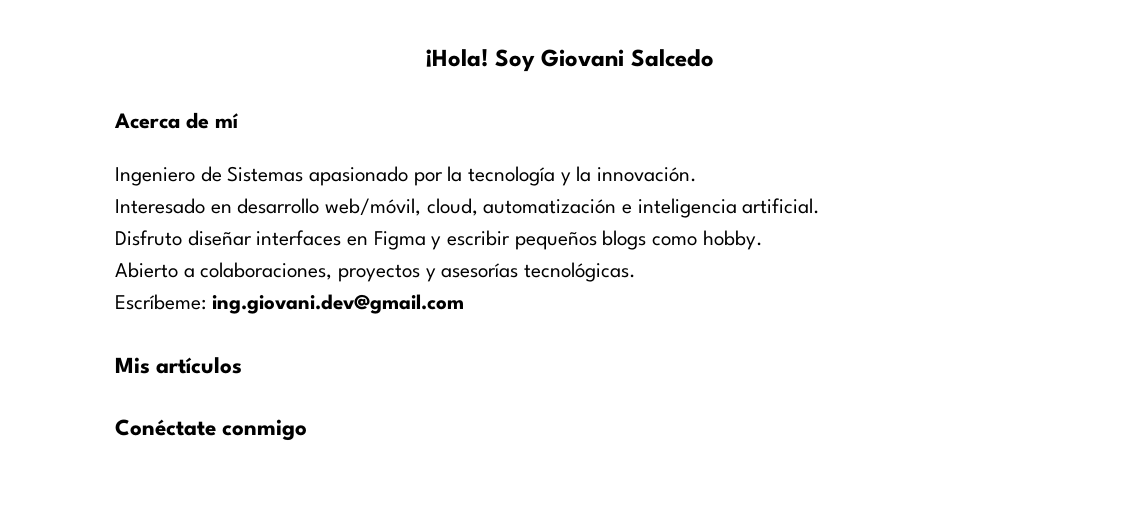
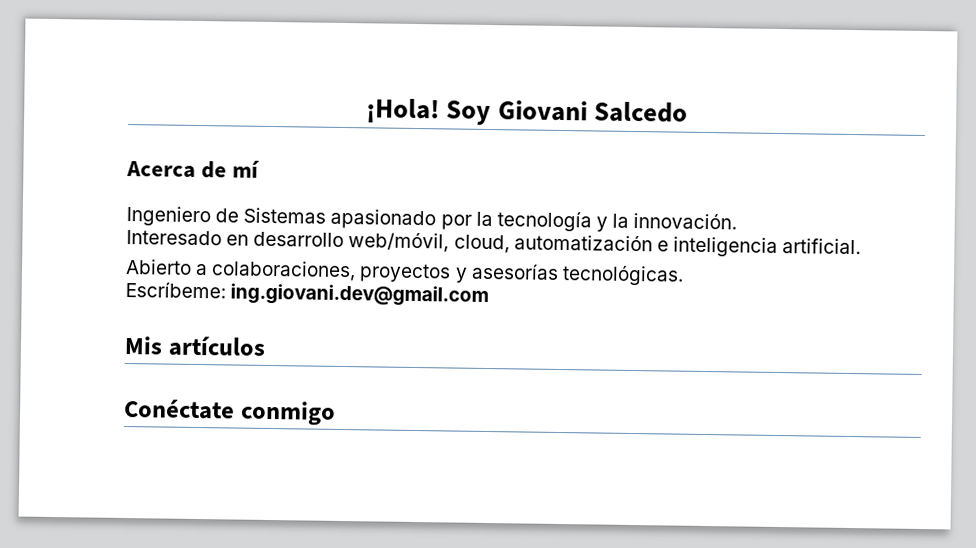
[115,230,763,250] // Disfruto diseñar interfaces en Figma y escribir pequeños blogs como hobby. -> (862, 246) none

